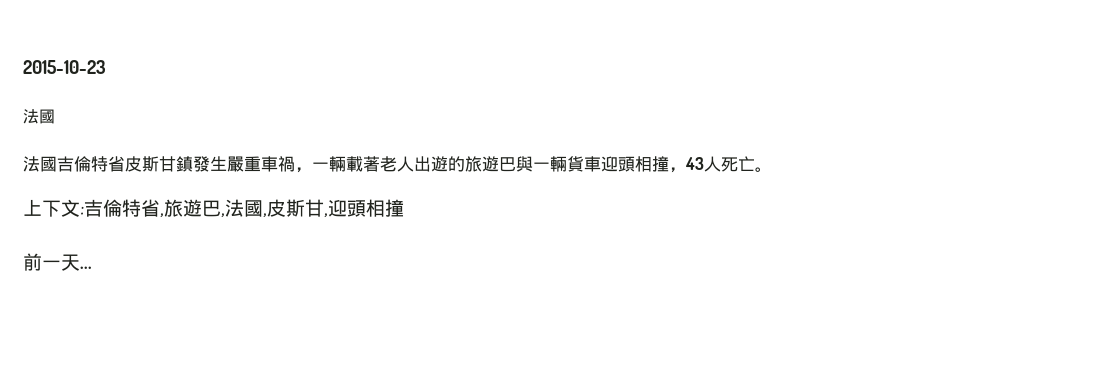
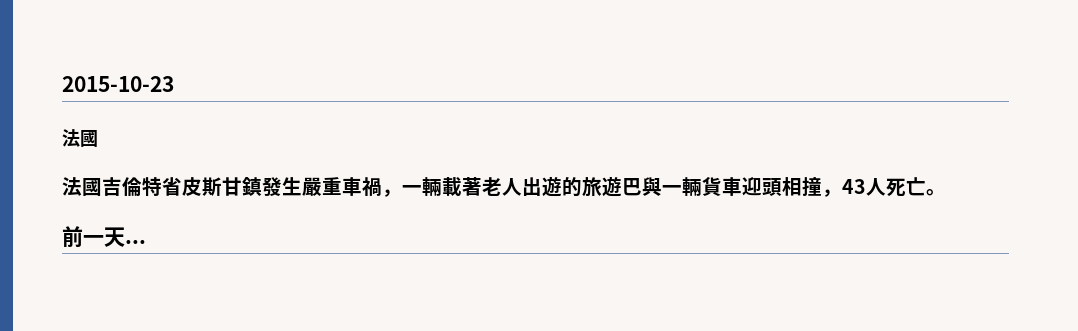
[23,199,404,218] // 上下文:吉倫特省,旅遊巴,法國,皮斯甘,迎頭相撞 -> (946, 192) none

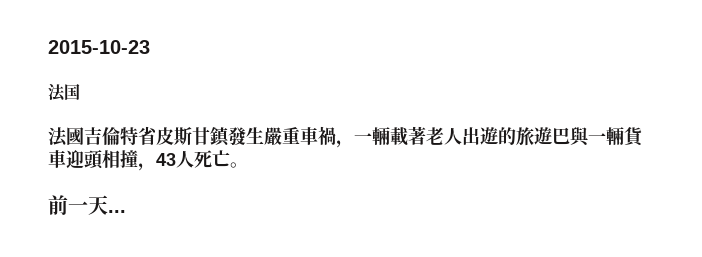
[80,130,98,147] 國 -> [64,84,80,100] 国

